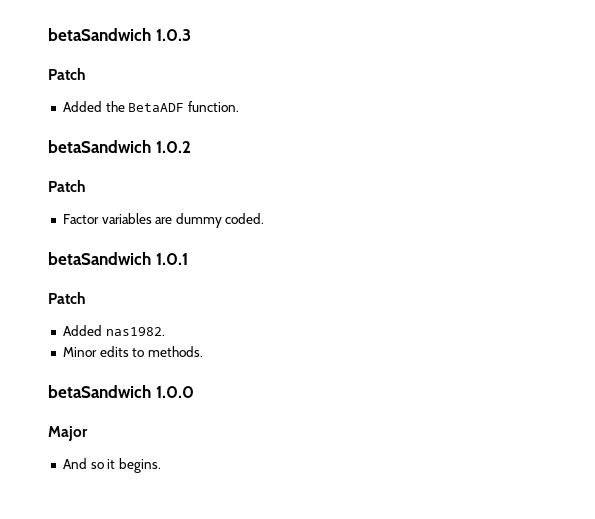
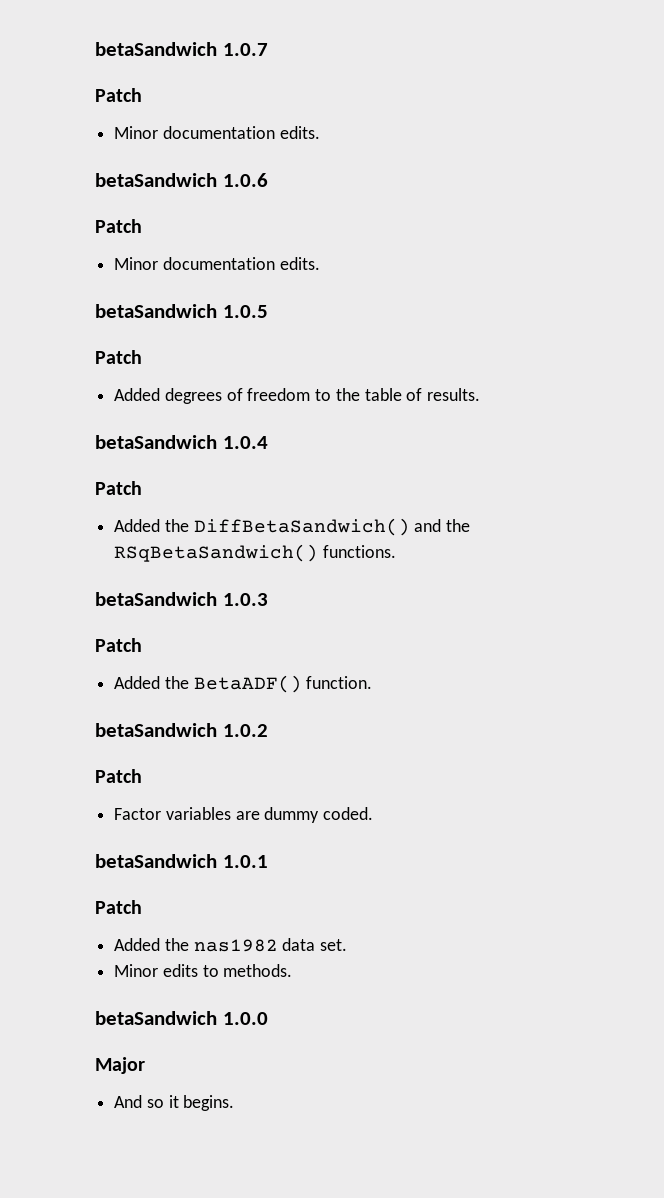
[48,28,151,41] betaSandwich -> [95,42,268,56] [95,88,142,102] [114,126,320,139] [95,173,268,187] [95,219,142,233] [114,257,320,270] [95,304,268,318] [95,350,142,364] [114,388,481,404] [95,435,268,449] [95,481,142,495] [114,518,471,536] [114,544,396,562] [95,592,217,606] betaSandwich 1.0.7 // Patch // Minor documentation edits. // betaSandwich 1.0.6 // Patch // Minor documentation edits. // betaSandwich 1.0.5 // Patch // Added degrees of freedom to the table of results. // betaSandwich 1.0.4 // Patch // Added the DiffBetaSandwich() and the RSqBetaSandwich() functions. // betaSandwich
[128,103,185,112] BetaADF -> [193,675,302,693] BetaADF()
[105,327,165,336] nas1982. -> [164,938,348,952] the nas1982 data set.

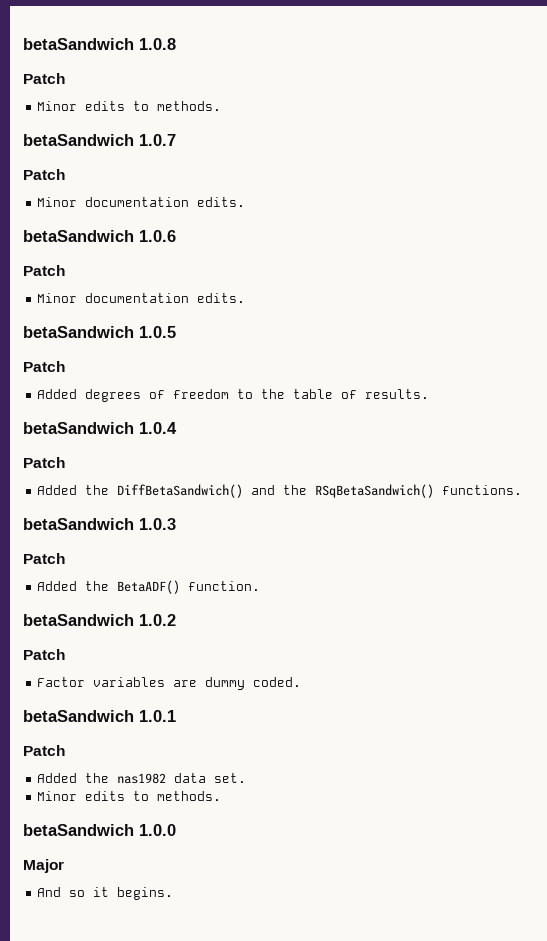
[95,42,217,56] betaSandwich -> [23,38,176,50] [23,73,65,84] [37,101,222,111] [23,134,134,146] betaSandwich 1.0.8 // Patch // Minor edits to methods. // betaSandwich

